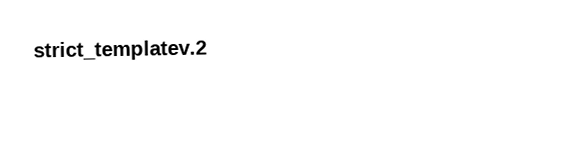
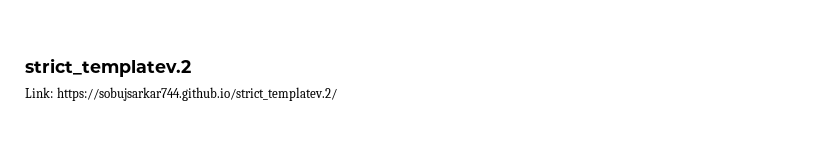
(207, 50) none -> [25,87,337,101] // Link: https://sobujsarkar744.github.io/strict_templatev.2/

